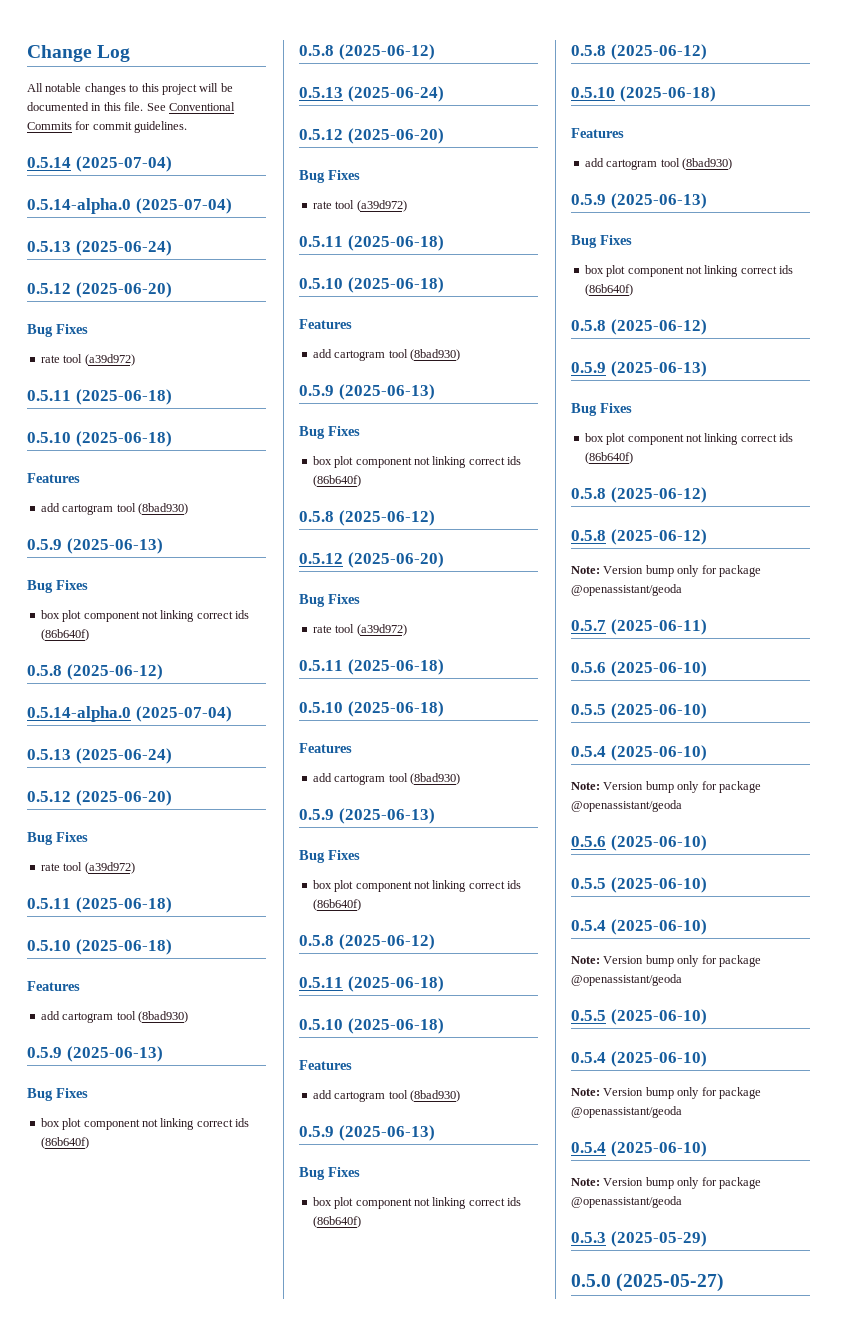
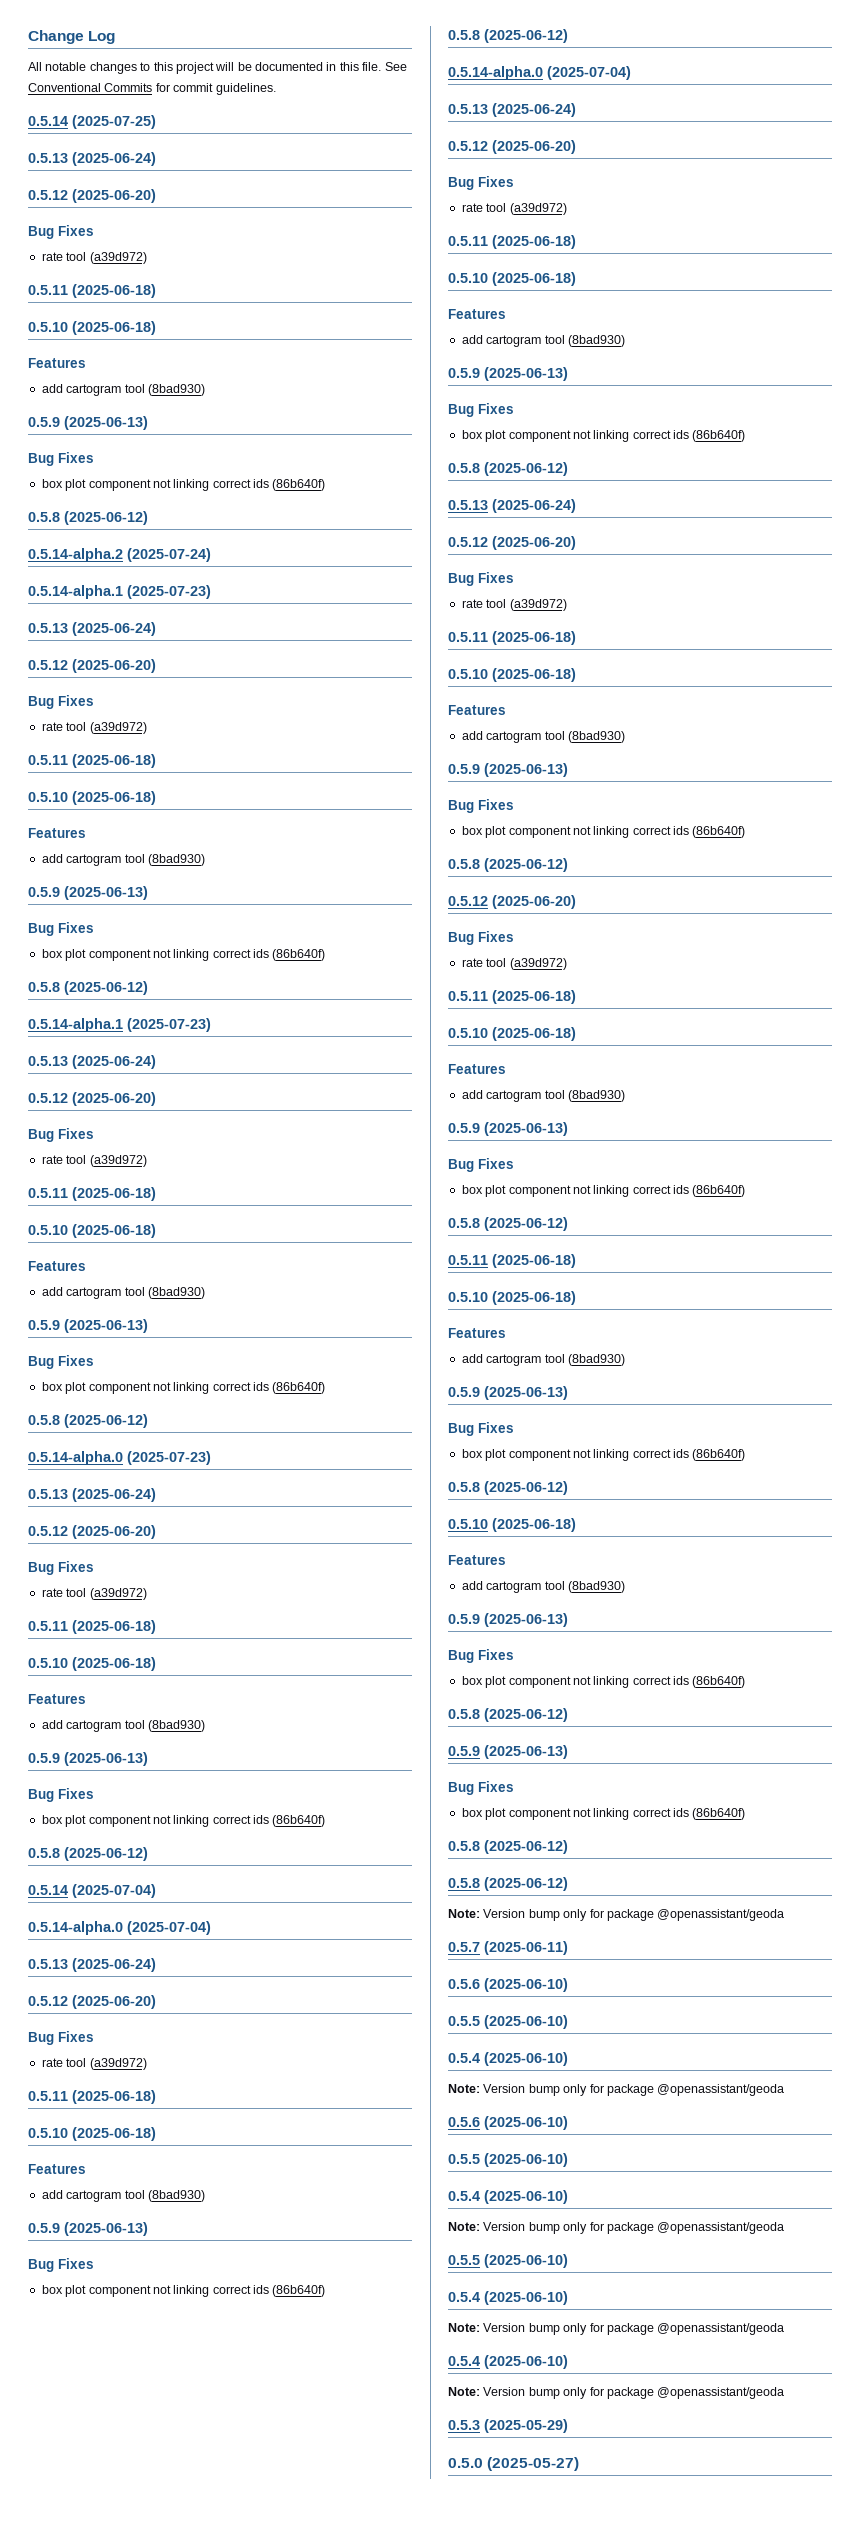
(188, 127) none -> [28,115,156,129] [28,152,156,166] [28,189,156,203] [28,225,94,239] [41,252,147,264] [28,284,156,298] [28,321,156,335] [28,358,86,368] [41,384,205,396] [28,416,148,430] [28,452,94,466] [41,479,326,491] [28,511,148,525] [28,548,211,562] [28,585,211,599] [28,622,156,636] [28,659,156,673] [28,695,94,709] [41,722,147,734] [28,754,156,768] [28,791,156,805] [28,828,86,838] [41,854,205,866] [28,886,148,900] [28,922,94,936] [41,949,326,961] [28,981,148,995] [28,1018,211,1032] [28,1055,156,1069] [28,1092,156,1106] [28,1128,94,1142] [41,1155,147,1167] [28,1187,156,1201] [28,1224,156,1238] [28,1261,86,1271] [41,1287,205,1299] [28,1319,148,1333] [28,1355,94,1369] [41,1382,326,1394] [28,1414,148,1428] [28,1451,211,1465] [28,1488,156,1502] [28,1525,156,1539] [28,1561,94,1575] [41,1588,147,1600] [28,1620,156,1634] [28,1657,156,1671] [28,1694,86,1704] [41,1720,205,1732] [28,1752,148,1766] [28,1788,94,1802] [41,1815,326,1827] [28,1847,148,1861] // 0.5.14 (2025-07-25) // 0.5.13 (2025-06-24) // 0.5.12 (2025-06-20) // Bug Fixes // rate tool (a39d972) // 0.5.11 (2025-06-18) // 0.5.10 (2025-06-18) // Features // add cartogram tool (8bad930) // 0.5.9 (2025-06-13) // Bug Fixes // box plot component not linking correct ids (86b640f) // 0.5.8 (2025-06-12) // 0.5.14-alpha.2 (2025-07-24) // 0.5.14-alpha.1 (2025-07-23) // 0.5.13 (2025-06-24) // 0.5.12 (2025-06-20) // Bug Fixes // rate tool (a39d972) // 0.5.11 (2025-06-18) // 0.5.10 (2025-06-18) // Features // add cartogram tool (8bad930) // 0.5.9 (2025-06-13) // Bug Fixes // box plot component not linking correct ids (86b640f) // 0.5.8 (2025-06-12) // 0.5.14-alpha.1 (2025-07-23) // 0.5.13 (2025-06-24) // 0.5.12 (2025-06-20) // Bug Fixes // rate tool (a39d972) // 0.5.11 (2025-06-18) // 0.5.10 (2025-06-18) // Features // add cartogram tool (8bad930) // 0.5.9 (2025-06-13) // Bug Fixes // box plot component not linking correct ids (86b640f) // 0.5.8 (2025-06-12) // 0.5.14-alpha.0 (2025-07-23) // 0.5.13 (2025-06-24) // 0.5.12 (2025-06-20) // Bug Fixes // rate tool (a39d972) // 0.5.11 (2025-06-18) // 0.5.10 (2025-06-18) // Features // add cartogram tool (8bad930) // 0.5.9 (2025-06-13) // Bug Fixes // box plot component not linking correct ids (86b640f) // 0.5.8 (2025-06-12)

